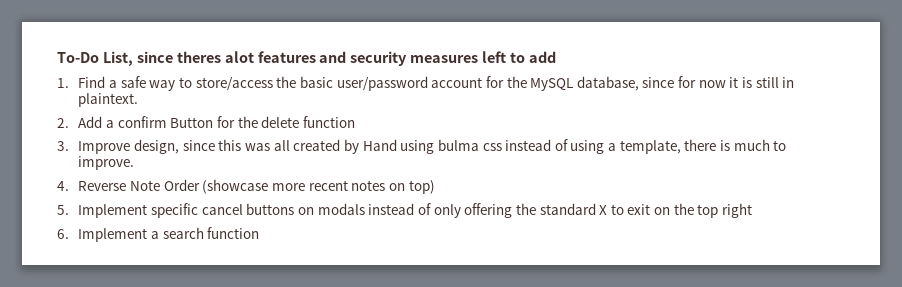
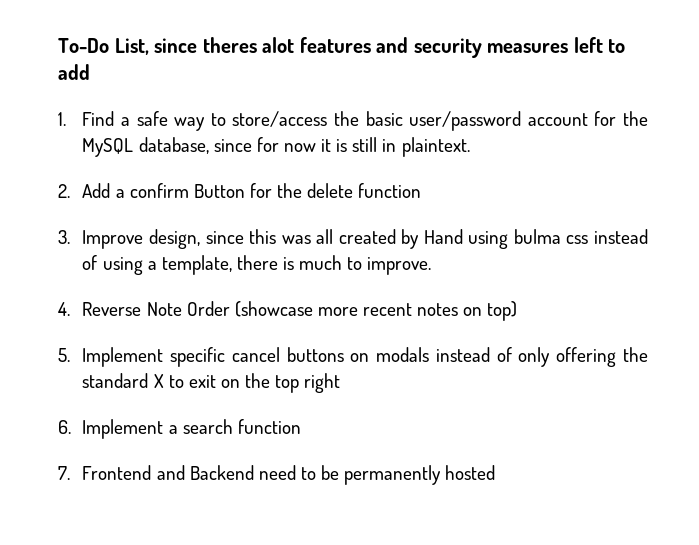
(260, 233) none -> [58,465,496,485] // 7. Frontend and Backend need to be permanently hosted

